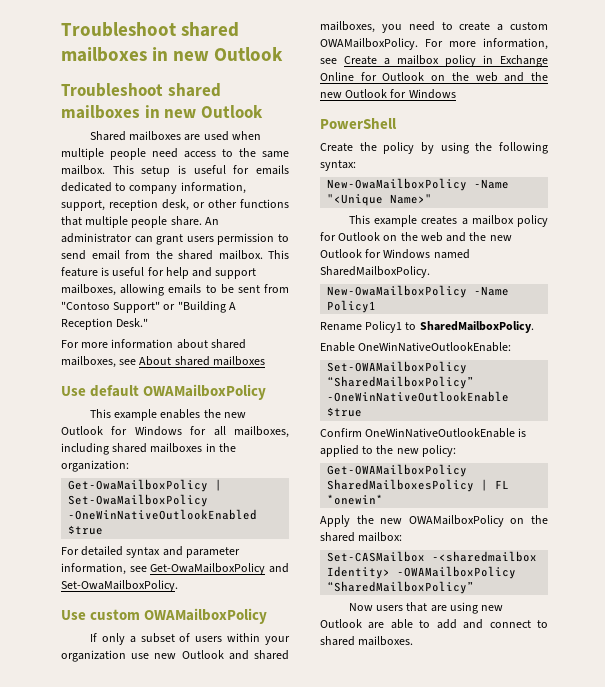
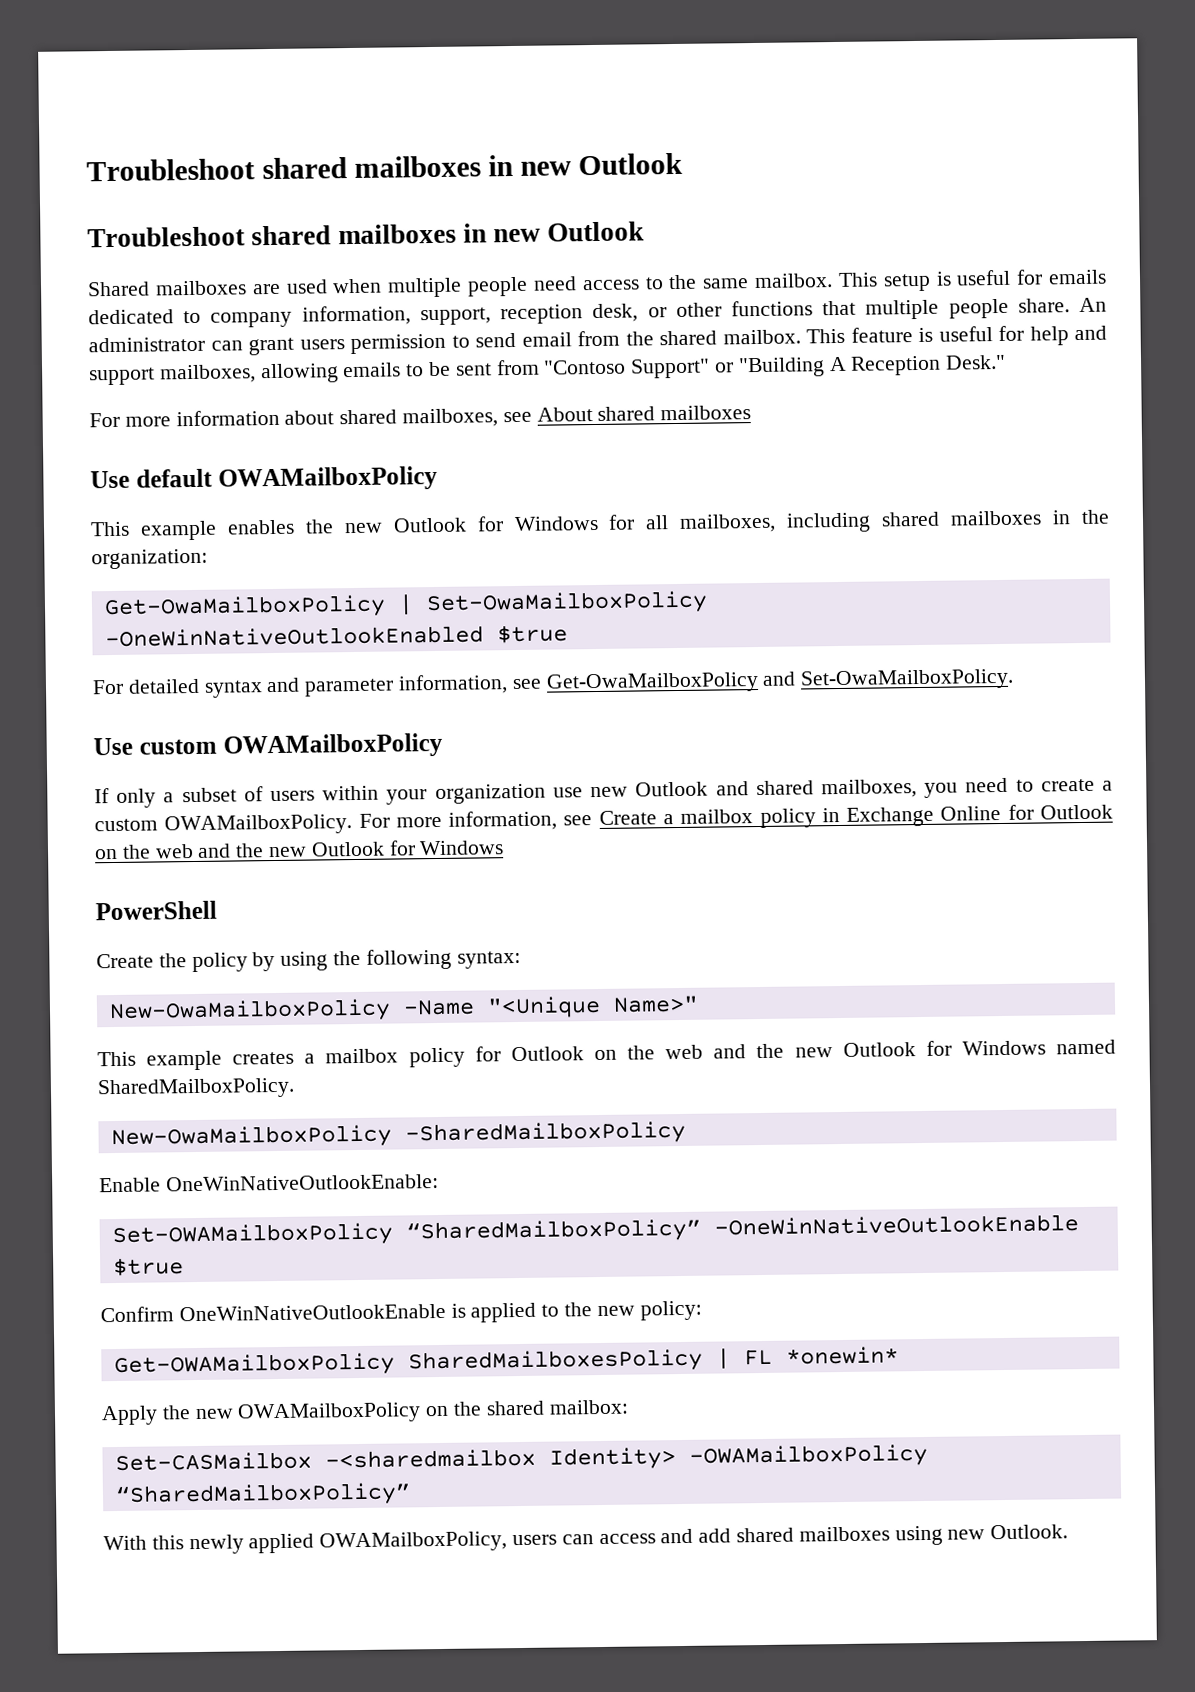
[474,286,510,296] [327,300,377,313] [320,321,534,333] -Name Policy1 // Rename Policy1 to SharedMailboxPolicy. -> [404,1120,686,1146] -SharedMailboxPolicy
[348,602,504,614] [320,619,548,629] [320,636,414,646] Now users that are using new Outlook are able to add and connect to shared mailboxes. -> [103,1524,1069,1555] With this newly applied OWAMailboxPolicy, users can access and add shared mailboxes using new Outlook.

